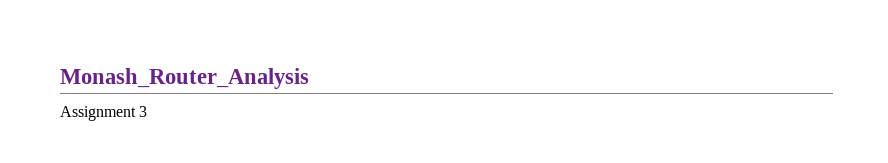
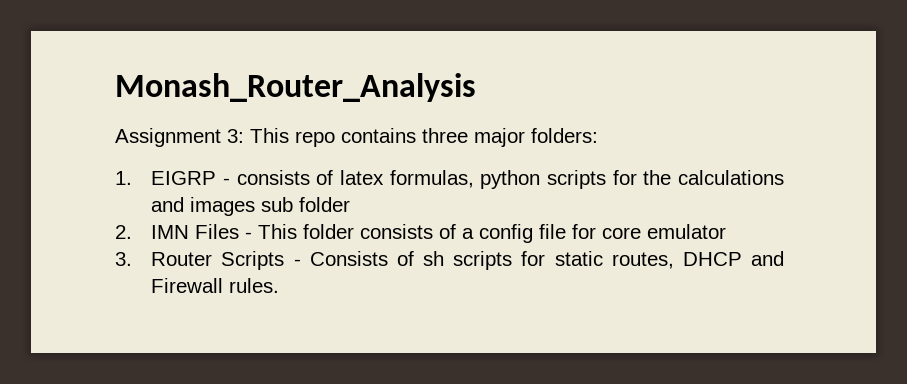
[139,106,148,117] 3 -> [227,128,598,147] [115,170,784,189] [151,197,351,216] [115,224,727,243] [115,251,784,270] [151,278,280,293] 3: This repo contains three major folders: // 1. EIGRP - consists of latex formulas, python scripts for the calculations and images sub folder // 2. IMN Files - This folder consists of a config file for core emulator // 3. Router Scripts - Consists of sh scripts for static routes, DHCP and Firewall rules.

